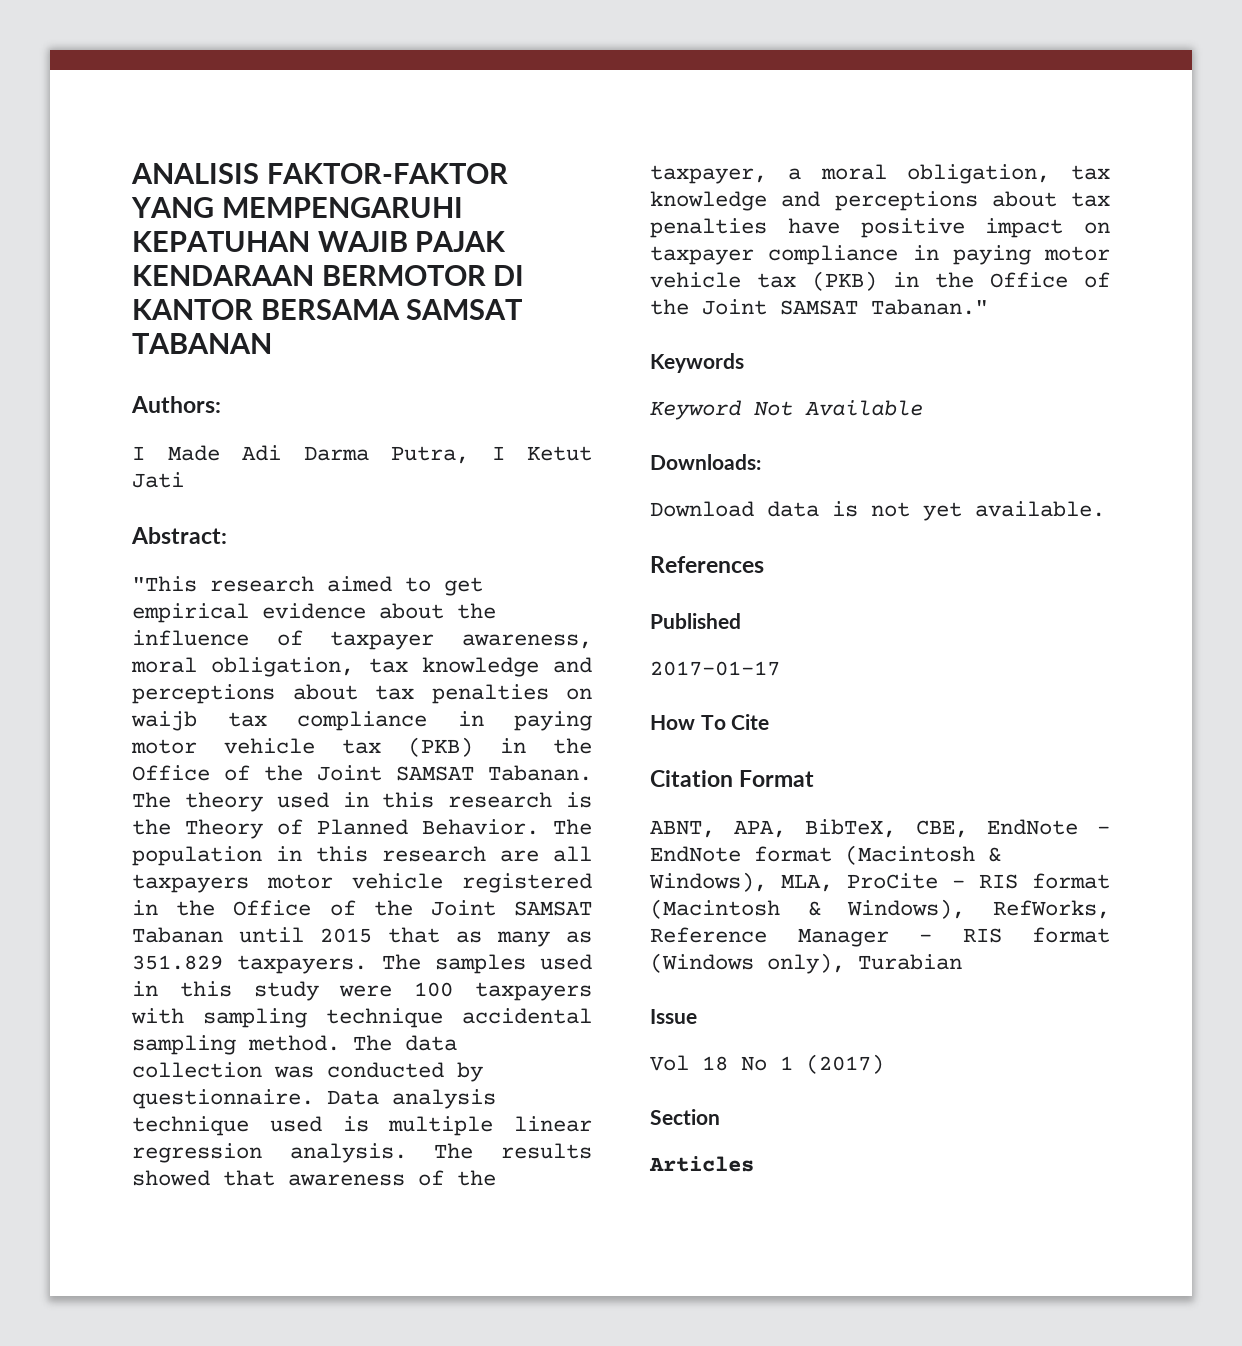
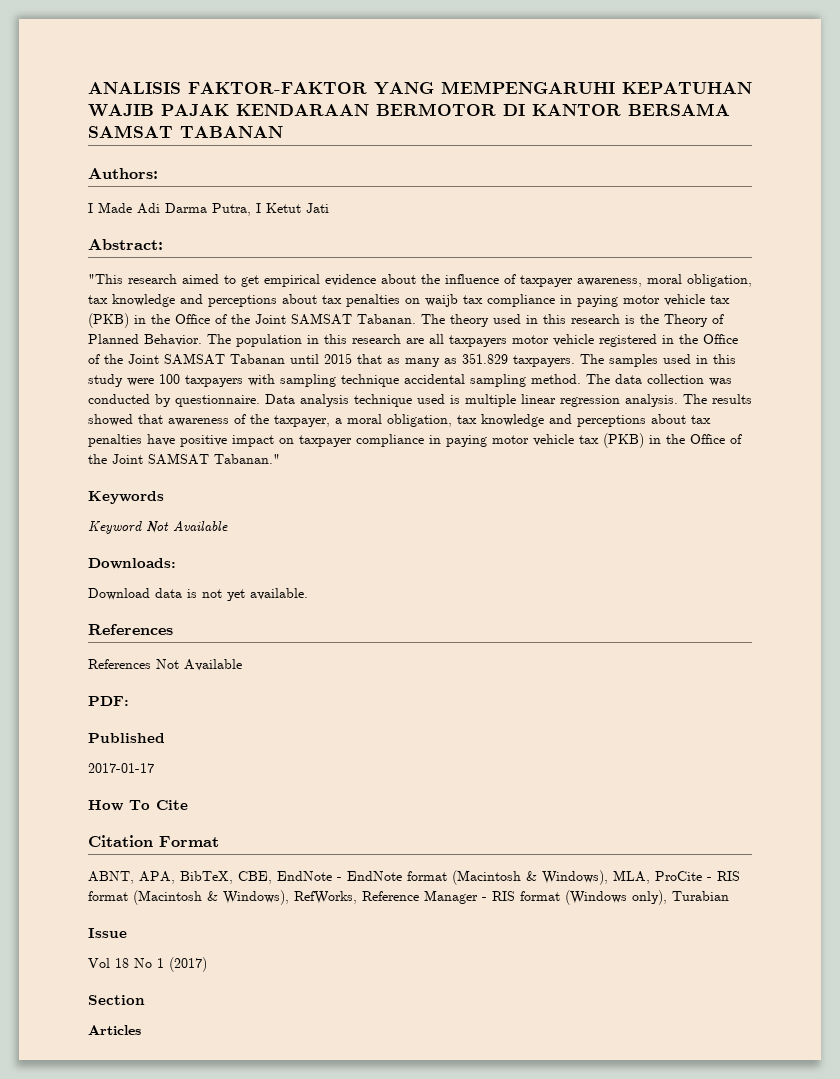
(764, 564) none -> [88,659,242,671] [88,696,129,706] // References Not Available // PDF:

